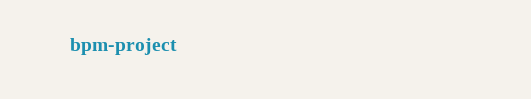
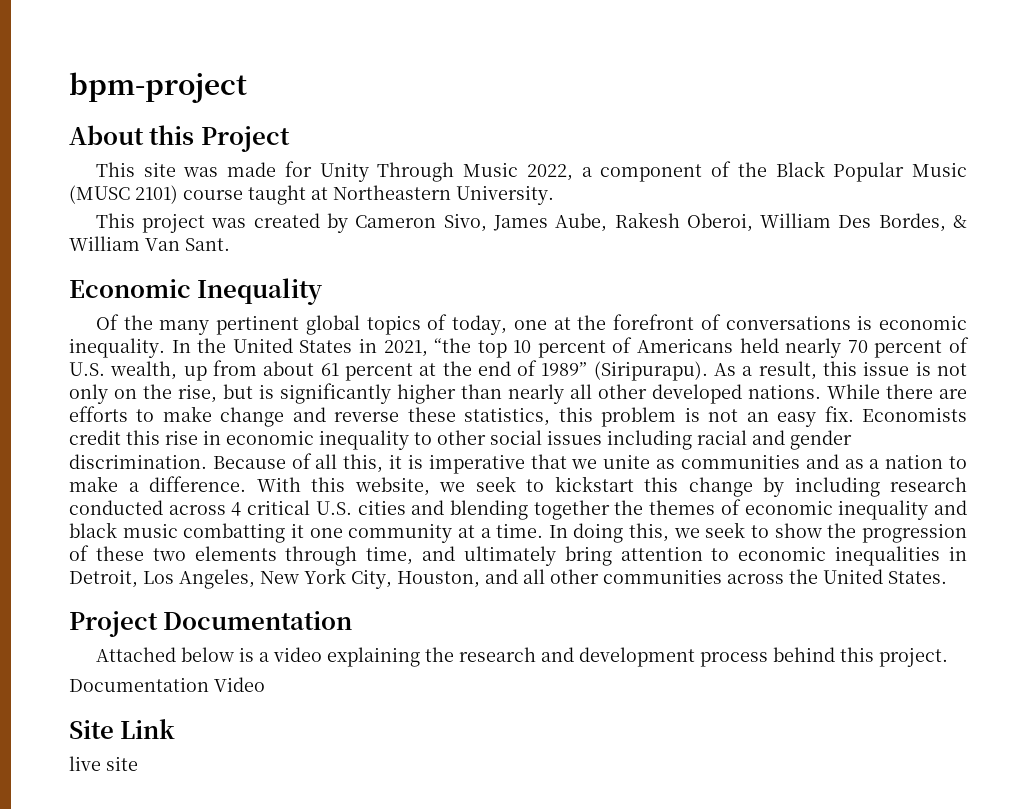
(177, 46) none -> [69,125,290,152] [95,161,967,182] [69,185,554,205] [95,212,967,233] [69,236,230,251] [69,278,323,305] [95,314,967,335] [69,337,970,358] [69,360,967,381] [69,383,967,404] [69,406,968,427] [69,430,852,450] [69,453,968,474] [69,476,967,497] [69,499,967,520] [69,522,967,543] [69,545,967,566] [69,568,947,589] [69,611,353,637] [95,647,948,667] [69,677,265,692] [69,719,176,739] [69,756,138,771] // About this Project // This site was made for Unity Through Music 2022, a component of the Black Popular Music (MUSC 2101) course taught at Northeastern University. // This project was created by Cameron Sivo, James Aube, Rakesh Oberoi, William Des Bordes, & William Van Sant. // Economic Inequality // Of the many pertinent global topics of today, one at the forefront of conversations is economic inequality. In the United States in 2021, “the top 10 percent of Americans held nearly 70 percent of U.S. wealth, up from about 61 percent at the end of 1989” (Siripurapu). As a result, this issue is not only on the rise, but is significantly higher than nearly all other developed nations. While there are efforts to make change and reverse these statistics, this problem is not an easy fix. Economists credit this rise in economic inequality to other social issues including racial and gender discrimination. Because of all this, it is imperative that we unite as communities and as a nation to make a difference. With this website, we seek to kickstart this change by including research conducted across 4 critical U.S. cities and blending together the themes of economic inequality and black music combatting it one community at a time. In doing this, we seek to show the progression of these two elements through time, and ultimately bring attention to economic inequalities in Detroit, Los Angeles, New York City, Houston, and all other communities across the United States. // Project Documentation // Attached below is a video explaining the research and development process behind this project. // Documentation Video // Site Link // live site

